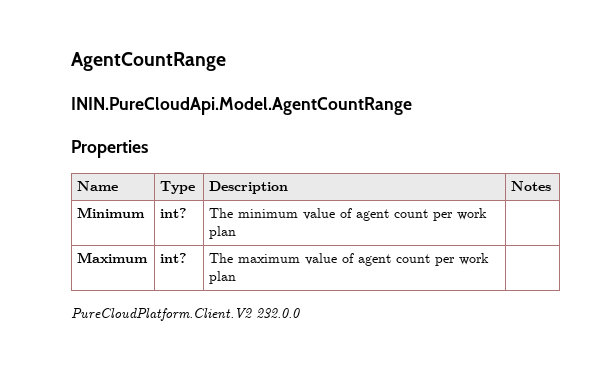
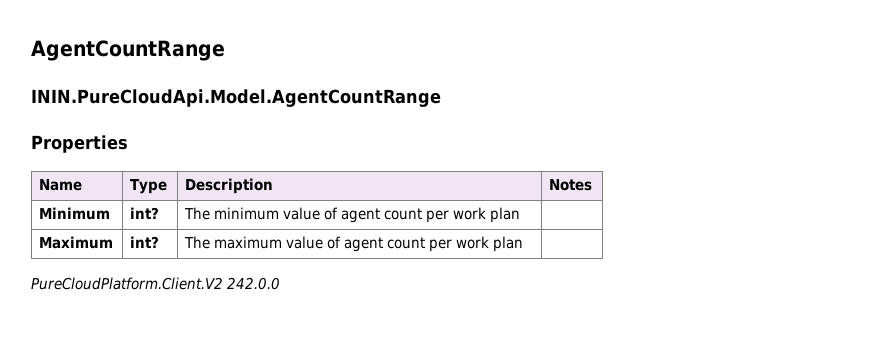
[256,308,300,318] 232.0.0 -> [227,277,280,290] 242.0.0

